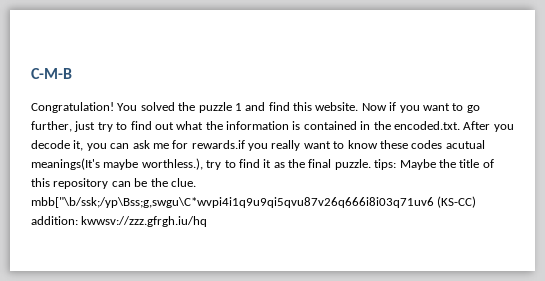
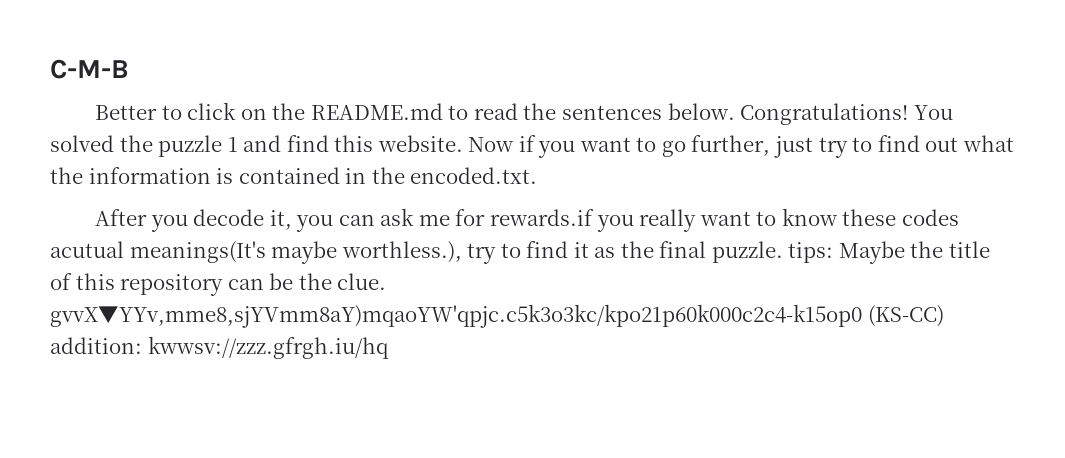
[31,102,114,113] Congratulation! -> [95,102,909,125] Better to click on the README.md to read the sentences below. Congratulations!
(460, 125) none -> (538, 175) //
[31,197,434,208] mbb["\b/ssk;/yp\Bss;g,swgu\C*wvpi4i1q9u9qi5qvu87v26q666i8i03q71uv6 -> [50,304,862,328] gvvX▼YYv,mme8,sjYVmm8aY)mqaoYW'qpjc.c5k3o3kc/kpo21p60k000c2c4-k15op0

